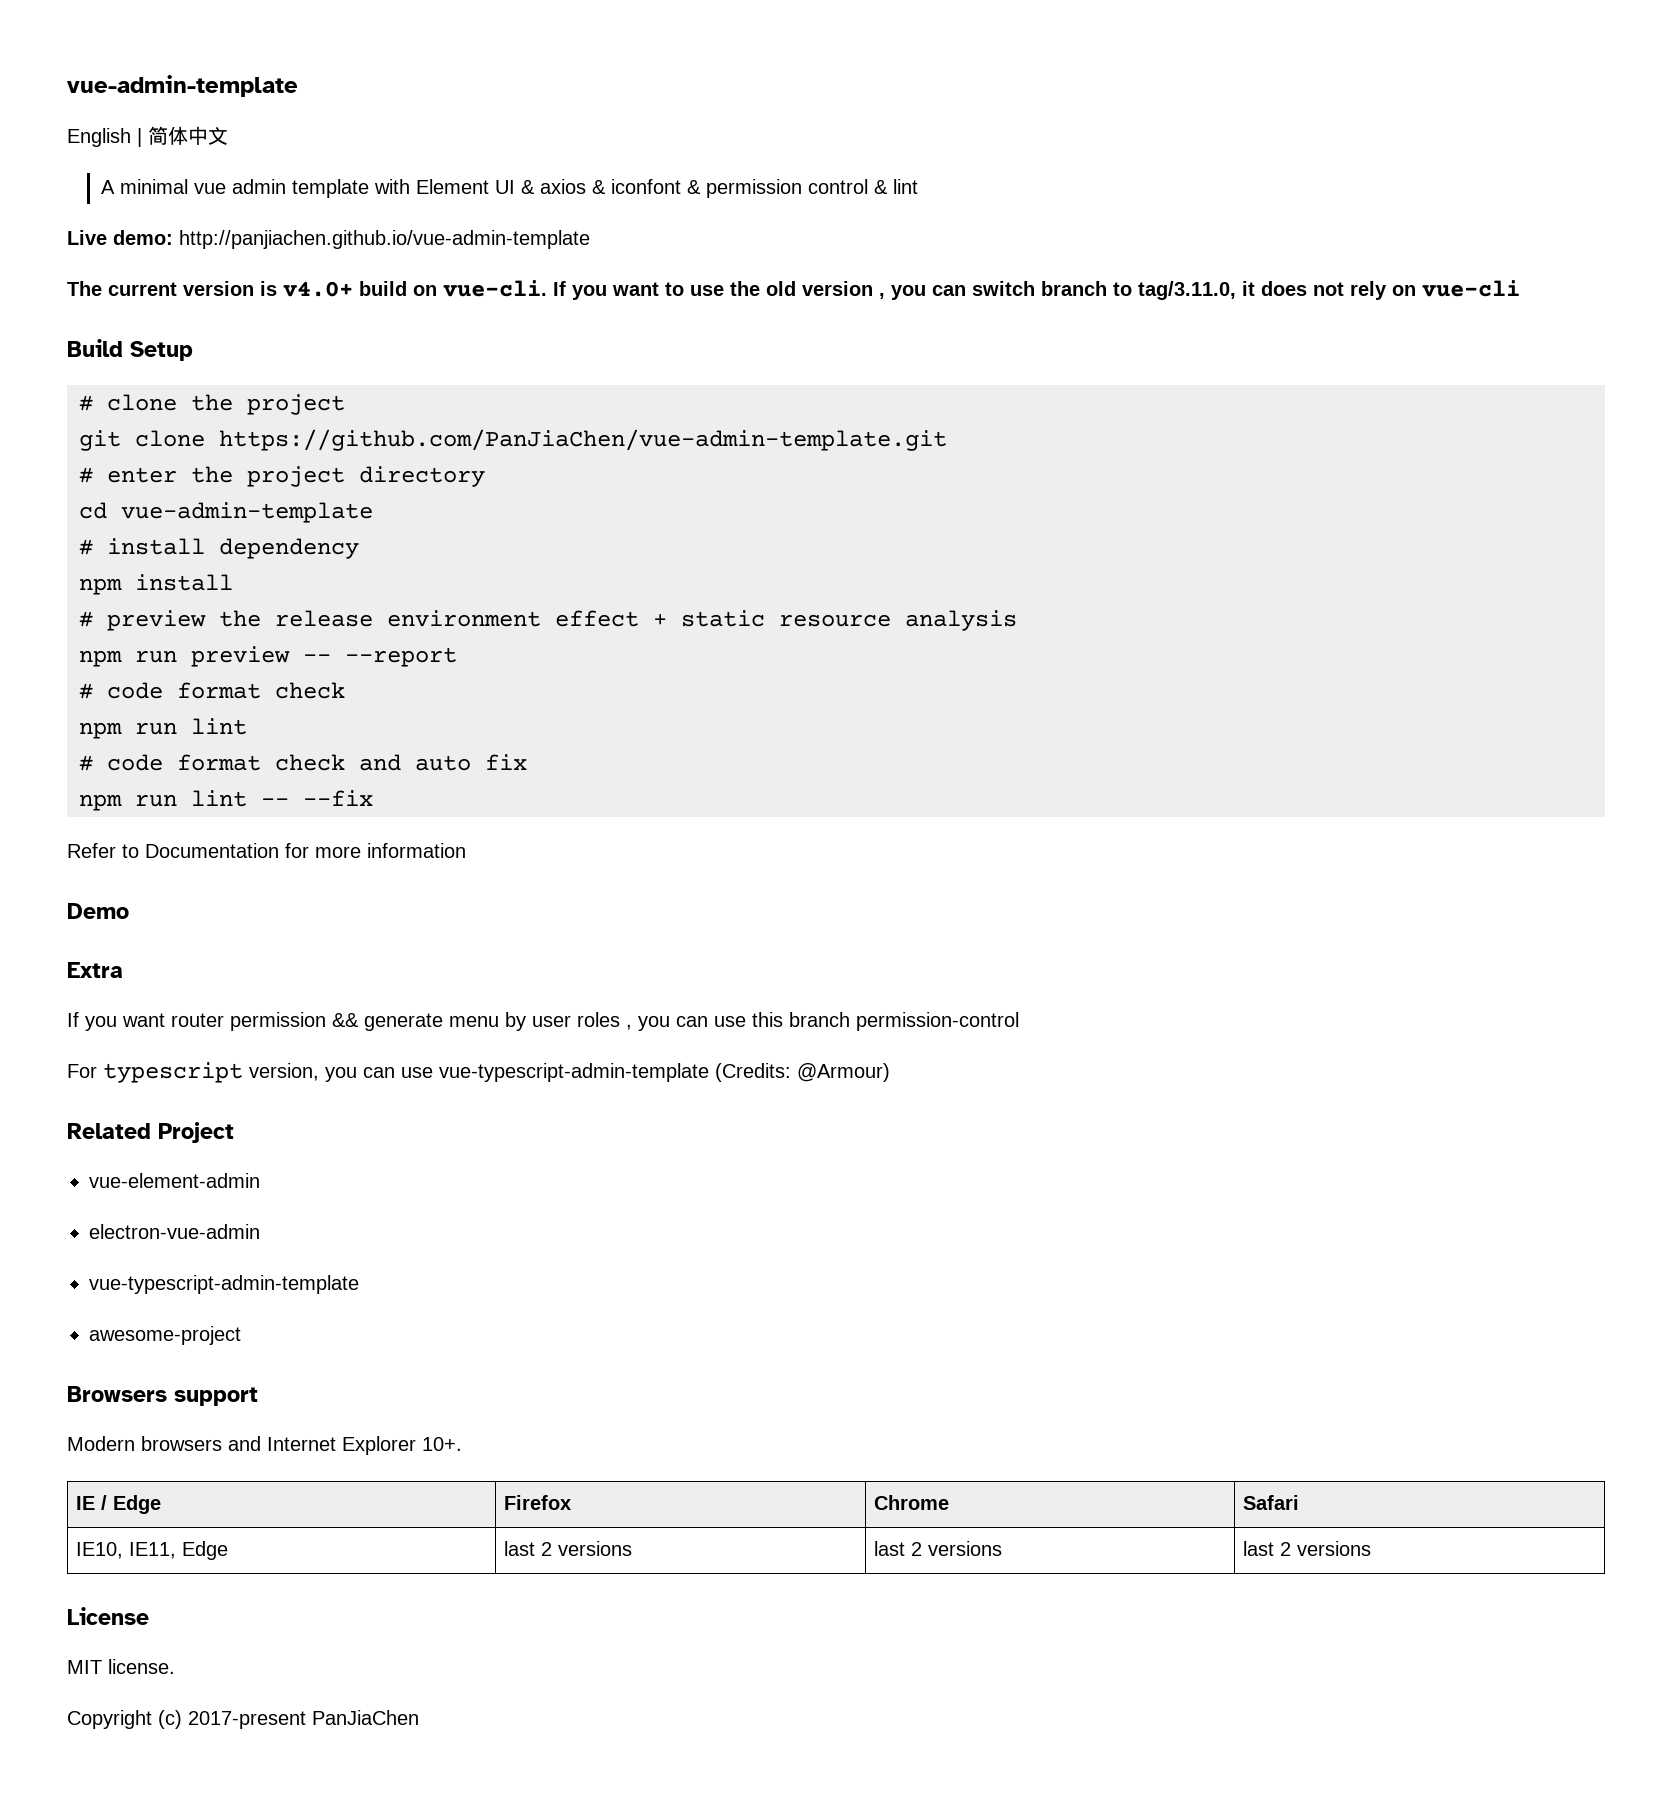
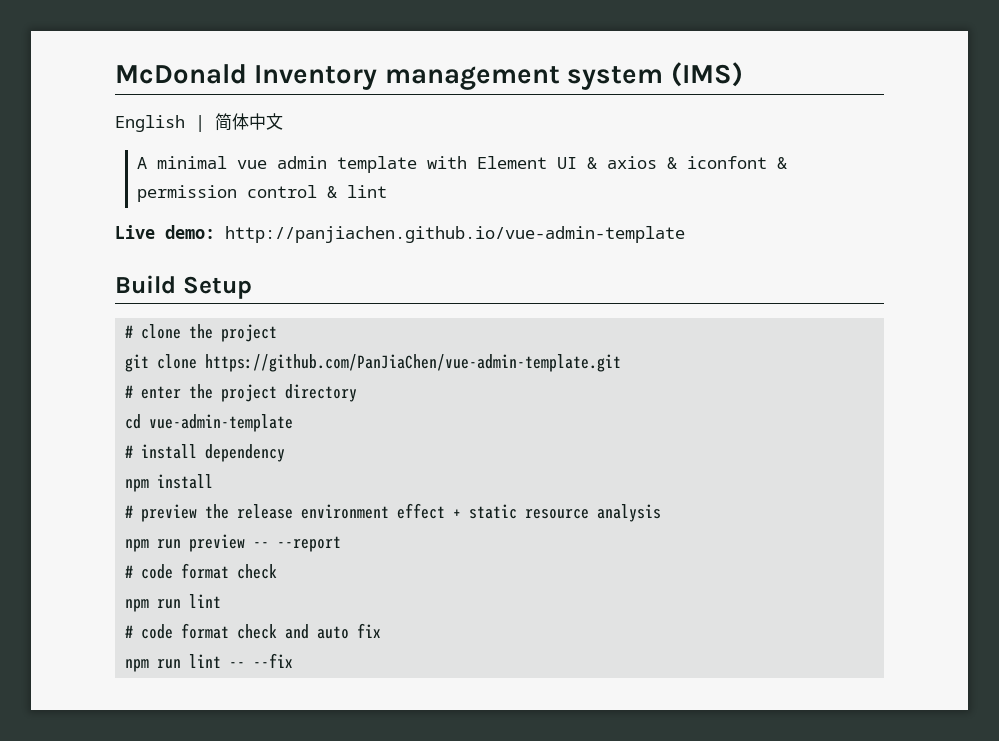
[67,75,298,97] vue-admin-template -> [115,62,743,90] McDonald Inventory management system (IMS)
[67,280,1520,300] // The current version is v4.0+ build on vue-cli. If you want to use the old version , you can switch branch to tag/3.11.0, it does not rely on vue-cli -> (685, 234) none
[67,843,466,858] [67,903,129,919] [67,962,123,978] [67,1012,1019,1031] [67,1062,890,1083] [67,1122,234,1143] [89,1173,260,1188] [89,1224,260,1239] [89,1275,359,1294] [89,1326,241,1345] [67,1386,258,1406] [67,1436,462,1455] [76,1495,162,1514] [504,1495,572,1510] [874,1495,950,1510] [1243,1495,1300,1510] [76,1541,229,1560] [504,1541,633,1556] [874,1541,1003,1556] [1243,1541,1372,1556] [67,1607,149,1625] [67,1659,175,1674] [67,1710,419,1729] // Refer to Documentation for more information // Demo // Extra // If you want router permission && generate menu by user roles , you can use this branch permission-control // For typescript version, you can use vue-typescript-admin-template (Credits: @Armour) // Related Project // vue-element-admin // electron-vue-admin // vue-typescript-admin-template // awesome-project // Browsers support // Modern browsers and Internet Explorer 10+. // IE / Edge | Firefox | Chrome | Safari // IE10, IE11, Edge | last 2 versions | last 2 versions | last 2 versions // License // MIT license. // Copyright (c) 2017-present PanJiaChen -> (294, 660) none

